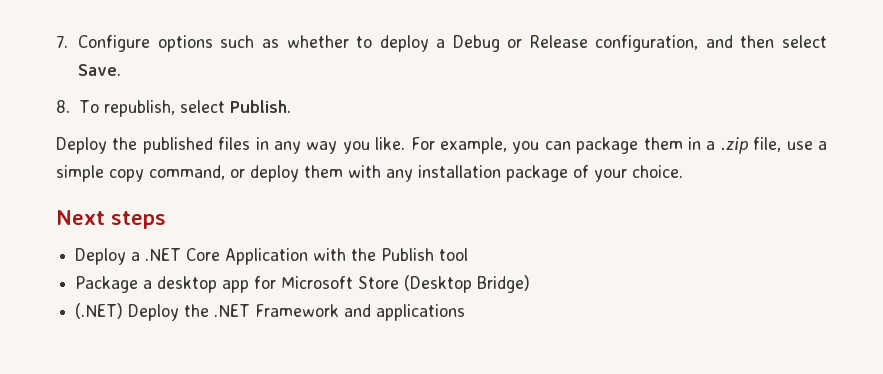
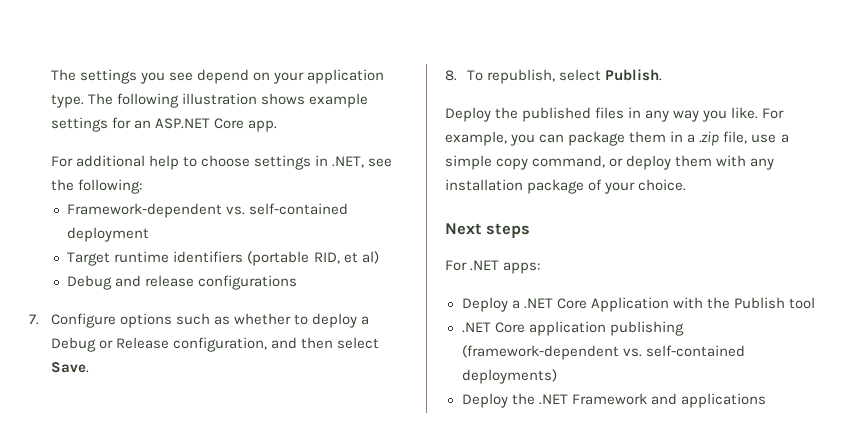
(56, 41) none -> [50,69,385,84] [50,93,369,108] [50,117,278,132] [50,155,393,170] [50,179,142,194] [67,203,349,218] [67,227,150,242] [67,251,379,266] [67,275,298,290] The settings you see depend on your application type. The following illustration shows example settings for an ASP.NET Core app. // For additional help to choose settings in .NET, see the following: // Framework-dependent vs. self-contained deployment // Target runtime identifiers (portable RID, et al) // Debug and release configurations //
(166, 220) none -> [445,260,541,274] // For .NET apps:
[75,275,531,293] [75,303,124,319] Package a desktop app for Microsoft Store (Desktop Bridge) // (.NET) -> [461,321,684,336] [461,345,745,360] [461,369,557,384] .NET Core application publishing (framework-dependent vs. self-contained deployments) //

